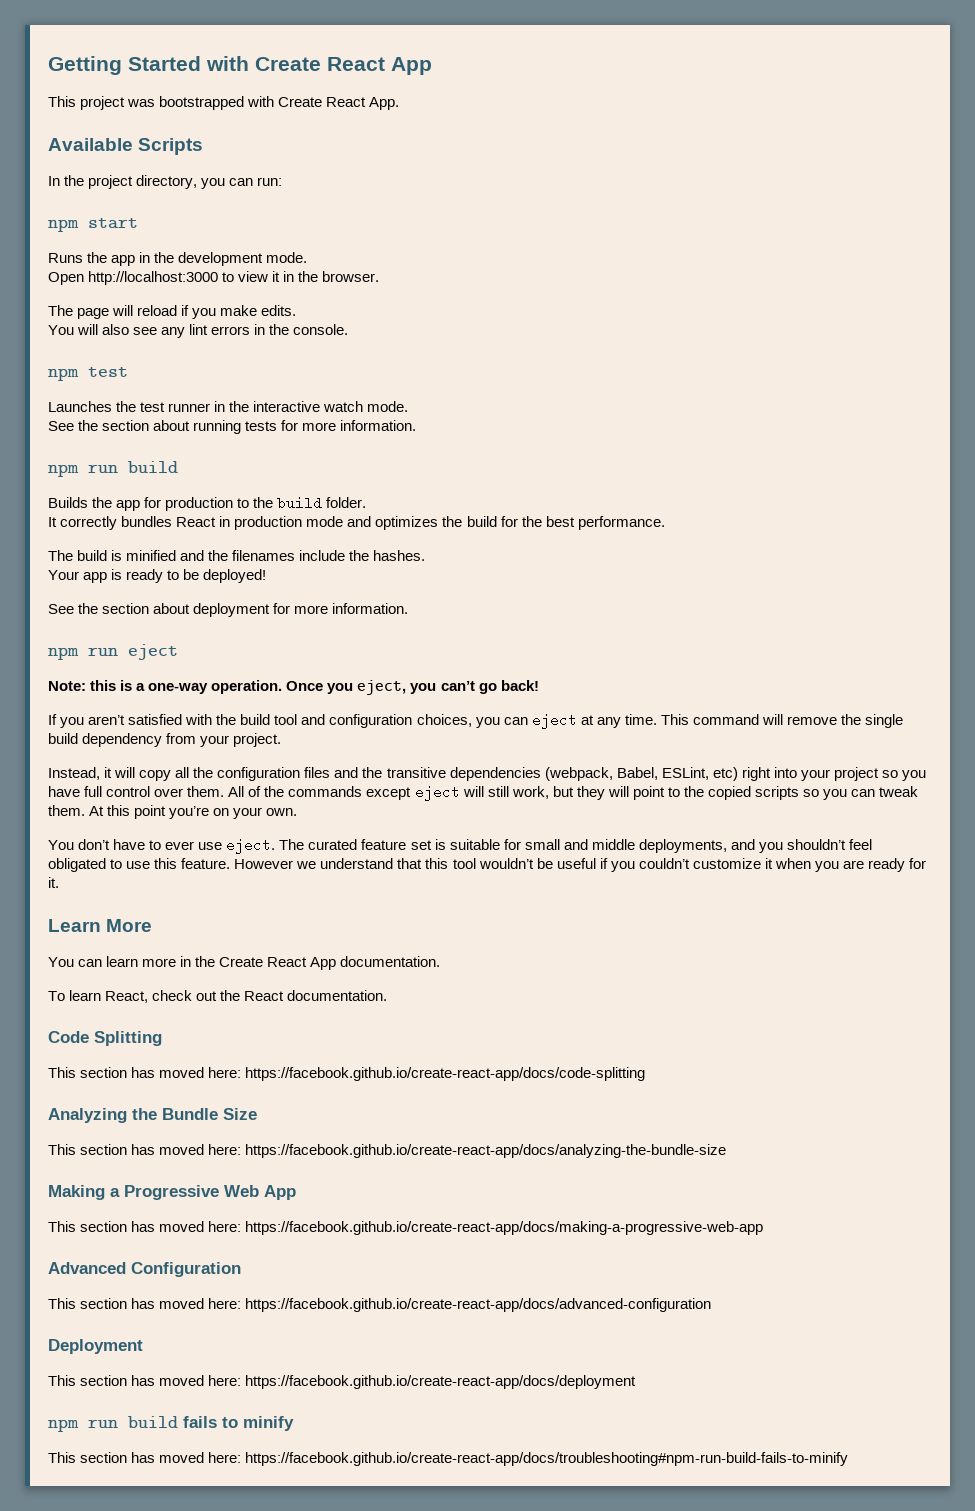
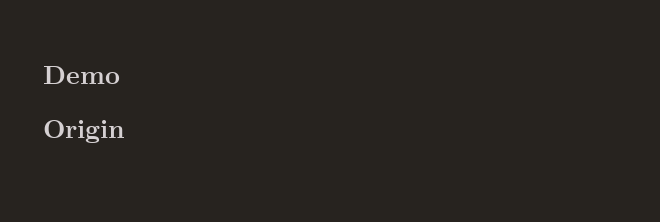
[48,56,432,75] [48,96,400,110] [48,138,204,155] [48,175,283,189] [48,218,138,232] [48,252,308,266] [48,271,380,285] [48,305,297,319] [48,324,349,338] [48,367,128,381] [48,401,409,412] [48,420,417,434] [48,461,178,477] [48,496,367,511] [48,516,665,530] [48,550,426,561] [48,569,267,583] [48,603,409,617] [48,644,178,660] [48,680,539,695] [48,713,904,729] [48,733,282,747] [48,767,927,781] [48,785,919,801] [48,805,298,819] [48,838,873,854] [48,858,927,872] [48,877,59,888] [48,919,153,932] [48,956,441,970] [48,990,388,1003] [48,1031,162,1046] [48,1067,646,1081] [48,1108,257,1123] [48,1144,727,1158] [48,1185,296,1200] [48,1221,764,1235] [48,1262,241,1277] [48,1298,712,1312] [48,1339,143,1354] [48,1375,637,1389] [48,1416,294,1432] [48,1452,849,1466] Getting Started with Create React App // This project was bootstrapped with Create React App. // Available Scripts // In the project directory, you can run: // npm start // Runs the app in the development mode. // Open http://localhost:3000 to view it in the browser. // The page will reload if you make edits. // You will also see any lint errors in the console. // npm test // Launches the test runner in the interactive watch mode. // See the section about running tests for more information. // npm run build // Builds the app for production to the build folder. // It correctly bundles React in production mode and optimizes the build for the best performance. // The build is minified and the filenames include the hashes. // Your app is ready to be deployed! // See the section about deployment for more information. // npm run eject // Note: this is a one-way operation. Once you eject, you can’t go back! // If you aren’t satisfied with the build tool and configuration choices, you can eject at any time. This command will remove the single build dependency from your project. // Instead, it will copy all the configuration files and the transitive dependencies (webpack, Babel, ESLint, etc) right into your project so you have full control over them. All of the commands except eject will still work, but they will point to the copied scripts so you can tweak them. At this point you’re on your own. // You don’t have to ever use eject. The curated feature set is suitable for small and middle deployments, and you shouldn’t feel obligated to use this feature. However we understand that this tool wouldn’t be useful if you couldn’t customize it when you are ready for it. // Learn More // You can learn more in the Create React App documentation. // To learn React, check out the React documentation. // Code Splitting // This section has moved here: https://facebook.github.io/create-react-app/docs/code-splitting // Analyzing the Bundle Size // This section has moved here: https://facebook.github.io/create-react-app/docs/analyzing-the-bundle-size // Making a Progressive Web App // This section has moved here: https://facebook.github.io/create-react-app/docs/making-a-progressive-web-app // Advanced Configuration // This section has moved here: https://facebook.github.io/create-react-app/docs/advanced-configuration // Deployment // This section has moved here: https://facebook.github.io/create-react-app/docs/deployment // npm run build fails to minify // This section has moved here: https://facebook.github.io/create-react-app/docs/troubleshooting#npm-run-build-fails-to-minify -> [43,66,120,84] [43,120,125,143] Demo // Origin

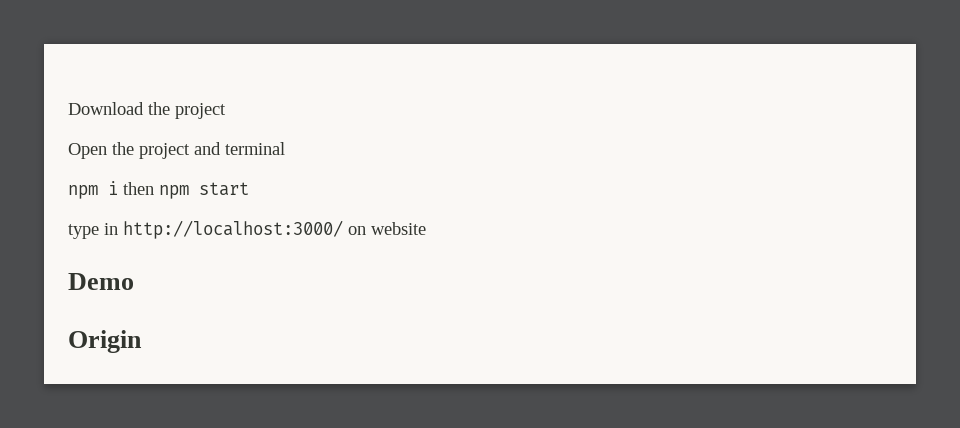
(43, 75) none -> [68,102,226,119] [68,142,285,159] [68,181,249,199] [68,220,426,239] Download the project // Open the project and terminal // npm i then npm start // type in http://localhost:3000/ on website //

